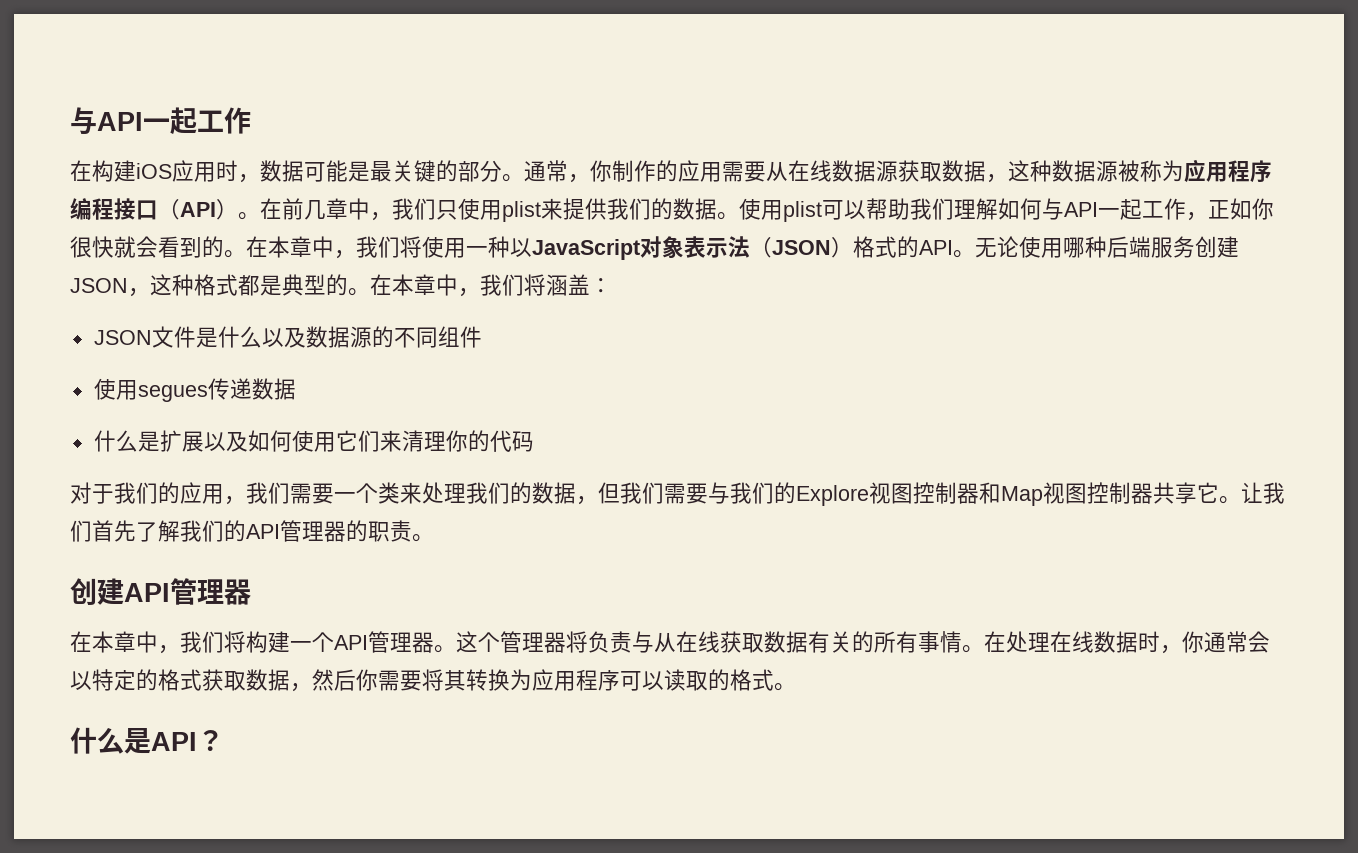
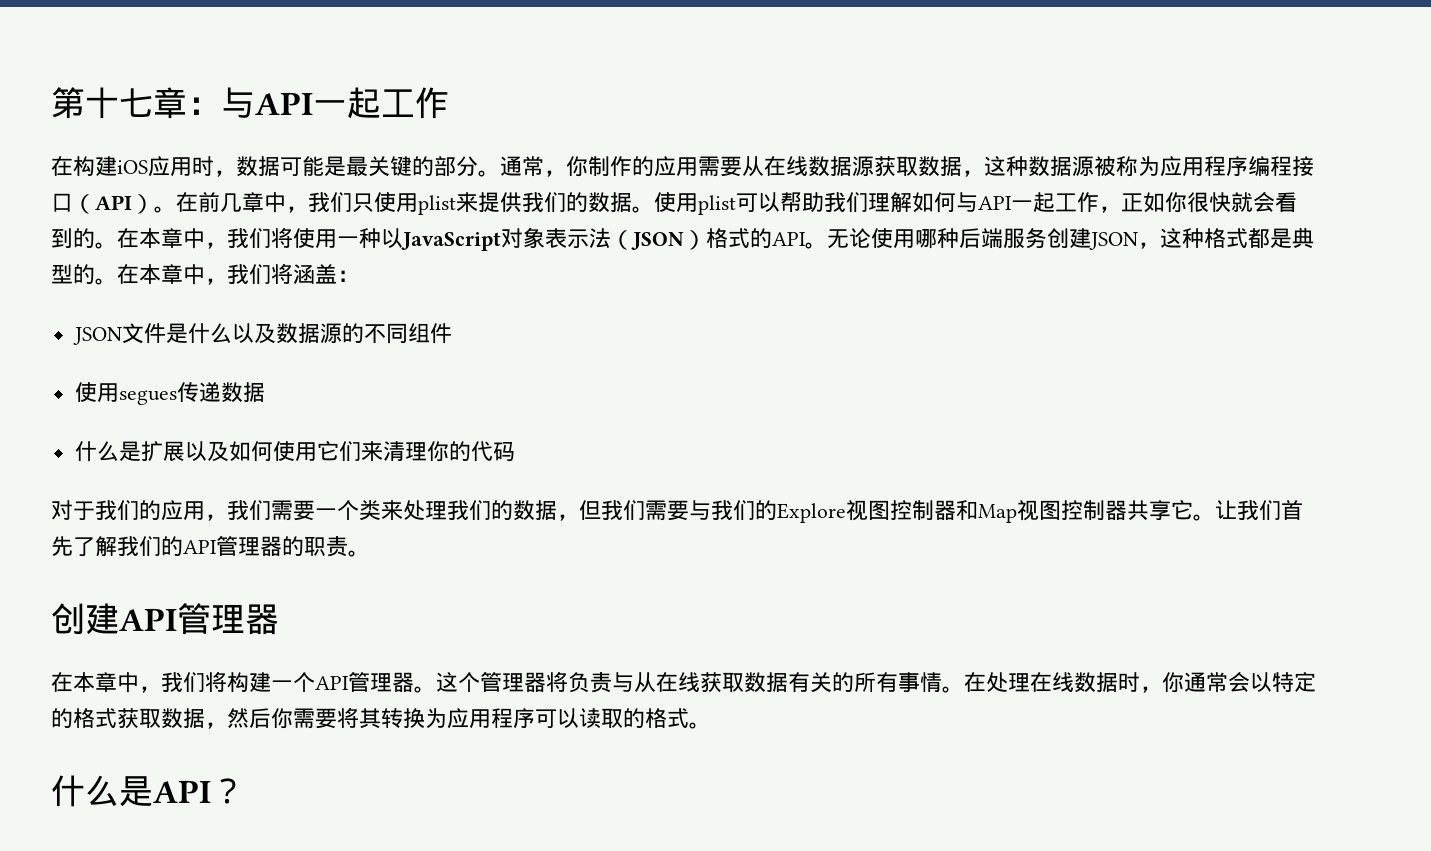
(70, 121) none -> [51,87,221,119] 第十七章：

